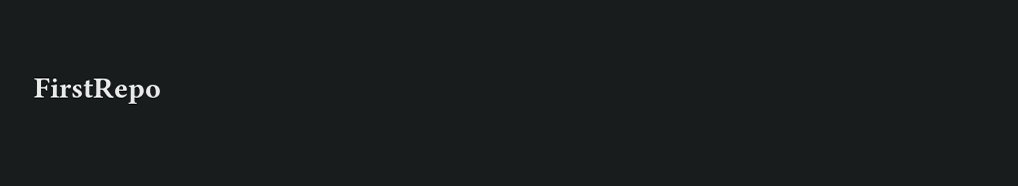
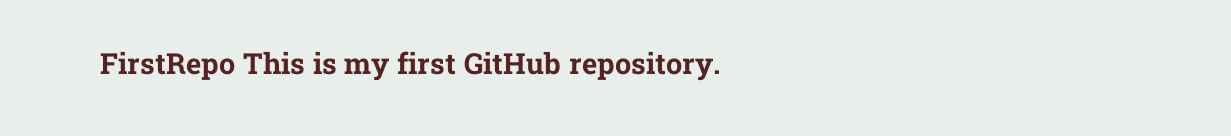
(162, 90) none -> [242,51,720,81] This is my first GitHub repository.

